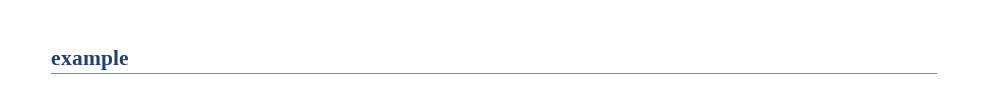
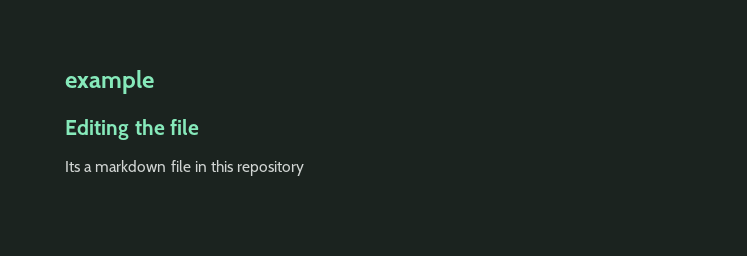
(129, 60) none -> [65,119,200,140] [65,160,305,176] // Editing the file // Its a markdown file in this repository

